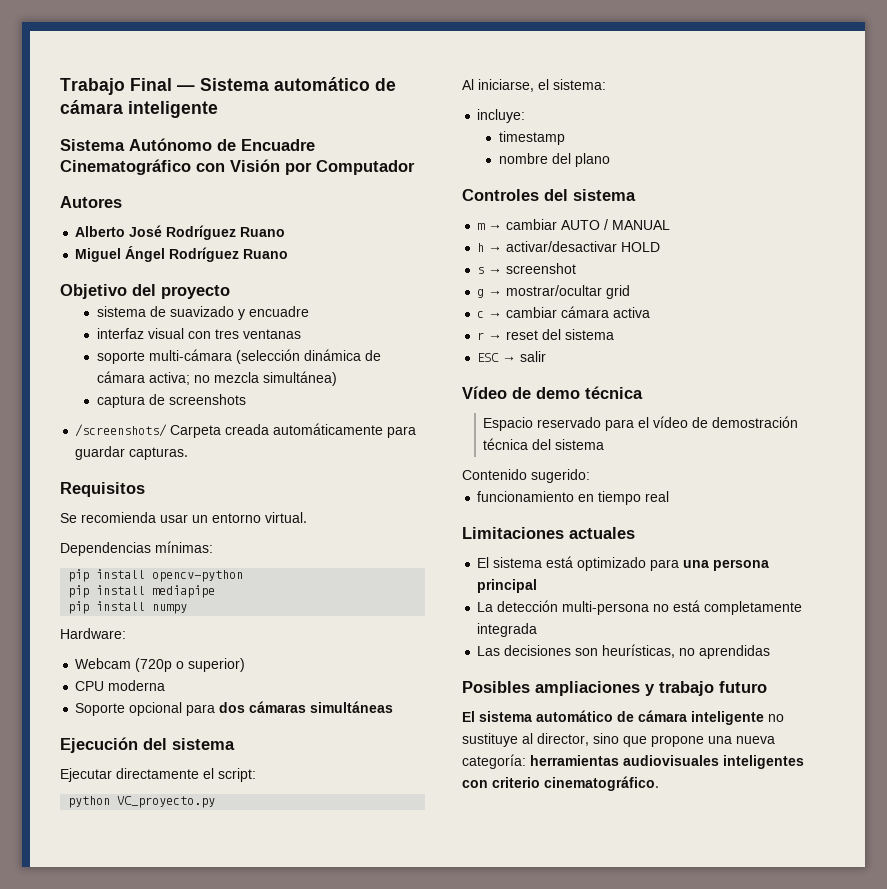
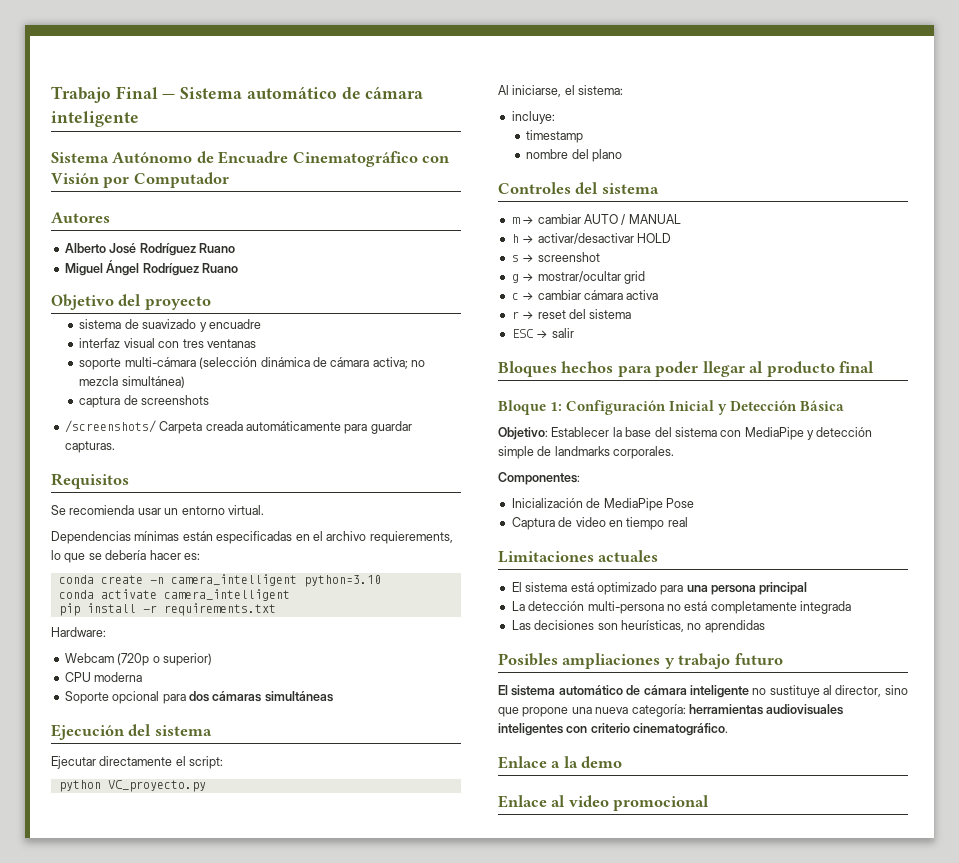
[155,541,213,553] [68,569,244,582] [68,585,216,598] [68,601,188,614] mínimas: // pip install opencv-python // pip install mediapipe // pip install numpy -> [134,531,453,544] [51,550,200,563] [58,574,381,587] [58,589,290,601] [58,603,276,616] mínimas están especificadas en el archivo requierements, lo que se debería hacer es: // conda create -n camera_intelligent python=3.10 // conda activate camera_intelligent // pip install -r requirements.txt
[462,386,643,399] [483,416,799,431] [483,438,605,450] [462,469,590,483] [477,491,575,502] Vídeo de demo técnica // Espacio reservado para el vídeo de demostración técnica del sistema // Contenido sugerido: // funcionamiento -> [498,361,875,377] [498,400,845,415] [498,427,873,440] [498,446,675,459] [498,472,580,485] [511,498,694,511] [511,517,606,530] Bloques hechos para poder llegar al producto final // Bloque 1: Configuración Inicial y Detección Básica // Objetivo: Establecer la base del sistema con MediaPipe y detección simple de landmarks corporales. // Componentes: // Inicialización de MediaPipe Pose // Captura de video
(659, 783) none -> [498,756,623,769] [498,795,710,811] // Enlace a la demo // Enlace al video promocional

